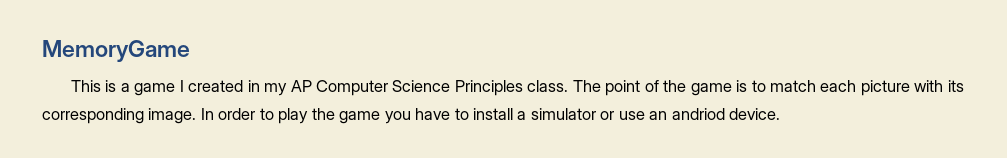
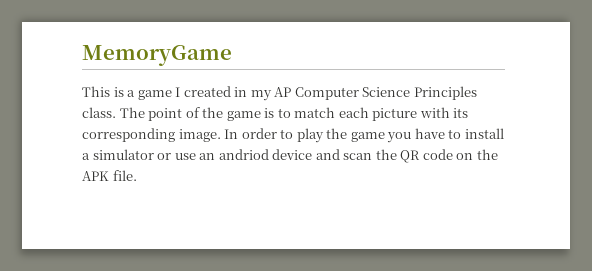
[729,108,781,120] device. -> [272,149,498,163] [82,170,137,181] device and scan the QR code on the APK file.

